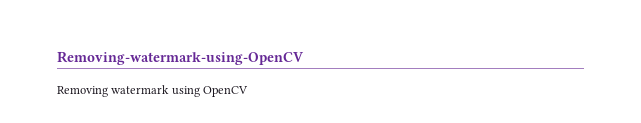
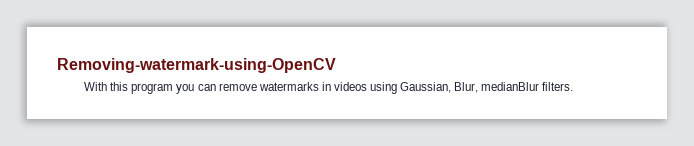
[57,85,249,97] Removing watermark using OpenCV -> [84,82,574,94] With this program you can remove watermarks in videos using Gaussian, Blur, medianBlur filters.

